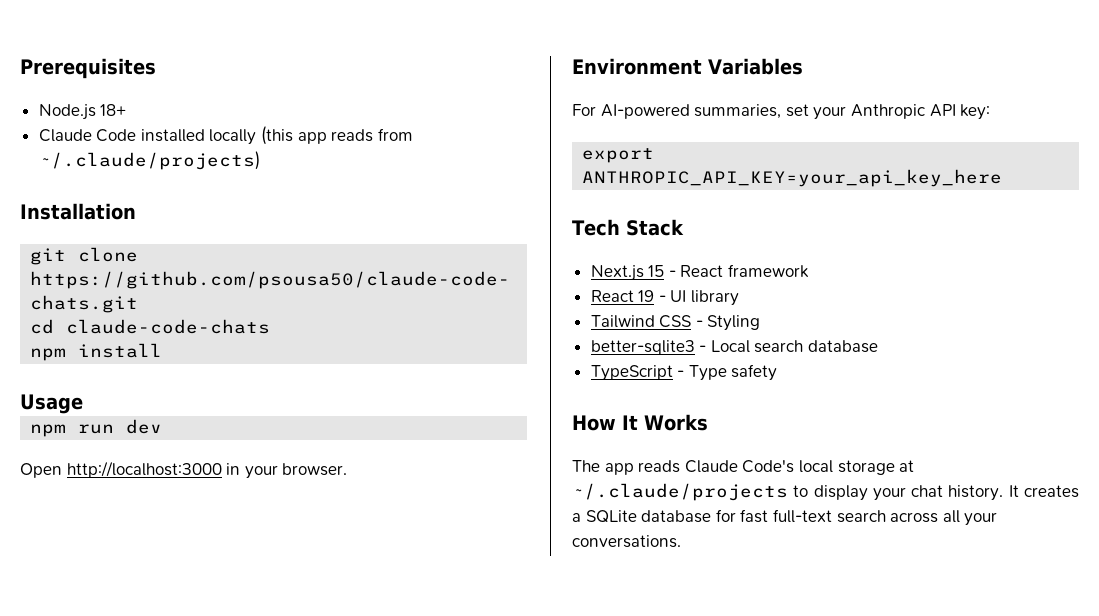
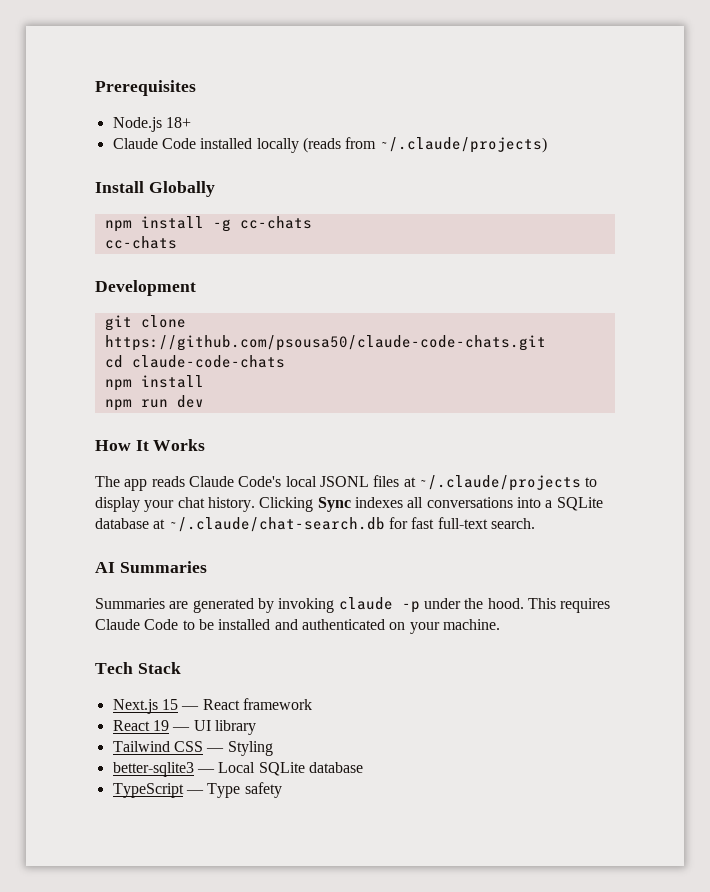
[261,126,374,145] (this app reads -> [302,137,341,153] (reads
[20,203,136,220] Installation -> [95,181,215,197] [104,216,312,232] [104,236,177,249] [95,280,196,296] Install Globally // npm install -g cc-chats // cc-chats // Development
[20,394,83,414] // Usage -> (204, 381) none
[20,461,348,479] [572,58,803,75] [572,104,991,120] [582,148,655,163] [582,169,1003,187] [572,219,684,236] [590,264,810,281] [590,290,740,306] [590,315,761,331] [590,340,879,355] [590,364,778,381] // Open http://localhost:3000 in your browser. // Environment Variables // For AI-powered summaries, set your Anthropic API key: // export ANTHROPIC_API_KEY=your_api_key_here // Tech Stack // Next.js 15 - React framework // React 19 - UI library // Tailwind CSS - Styling // better-sqlite3 - Local search database // TypeScript - Type safety -> (204, 401) none
[837,460,895,475] storage -> [319,475,400,487] JSONL files
[1008,485,1079,498] It creates -> [259,497,541,512] Clicking Sync indexes all conversations into
(712, 516) none -> [153,517,385,532] at ~/.claude/chat-search.db
[836,510,998,526] [572,535,681,548] search across all your conversations. -> [490,518,535,529] [95,561,207,573] [95,597,611,613] [95,619,500,634] [95,662,181,674] [112,698,312,714] [112,720,256,735] [112,741,273,756] [112,762,363,777] [112,782,282,798] search. // AI Summaries // Summaries are generated by invoking claude -p under the hood. This requires Claude Code to be installed and authenticated on your machine. // Tech Stack // Next.js 15 — React framework // React 19 — UI library // Tailwind CSS — Styling // better-sqlite3 — Local SQLite database // TypeScript — Type safety

